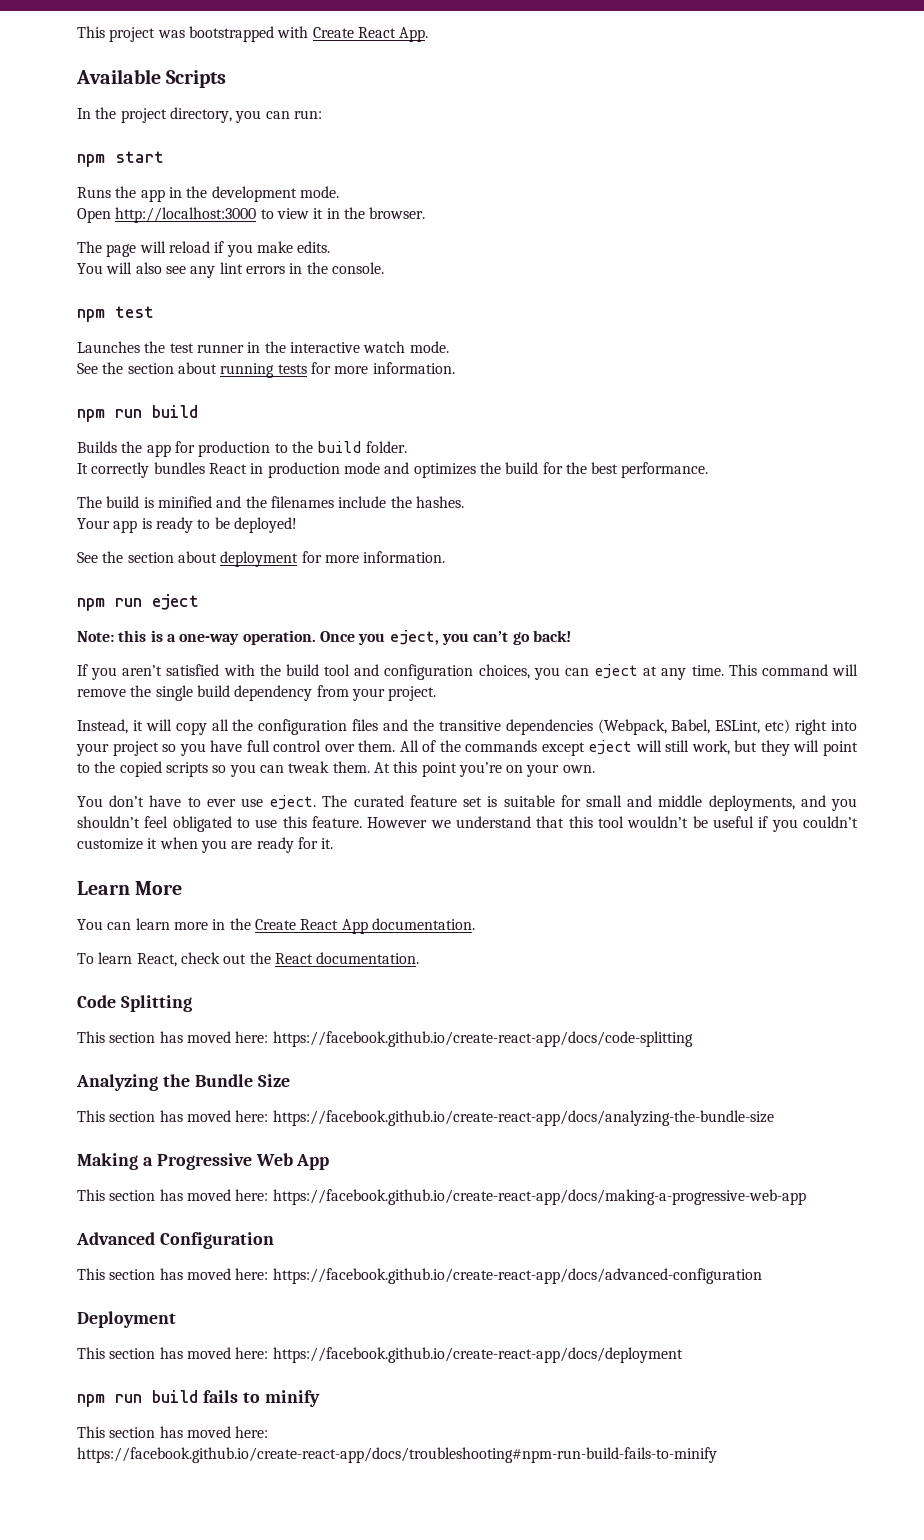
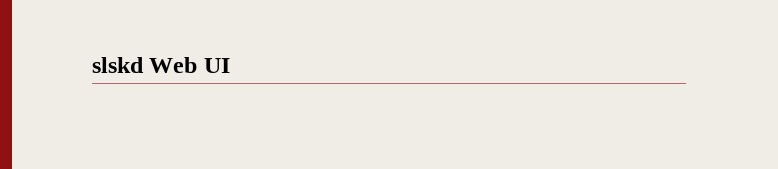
[77,26,429,42] [76,69,227,88] [77,107,322,123] [77,151,164,167] [77,186,339,202] [77,207,426,223] [77,241,331,257] [77,262,384,278] [77,306,154,322] [77,341,449,353] [77,362,455,378] [77,405,198,422] [77,441,407,457] [77,462,709,478] [77,496,464,508] [77,517,297,533] [77,551,446,567] [77,594,199,611] [77,630,571,645] [77,664,858,680] [77,685,437,701] [77,719,857,735] [76,740,858,756] [77,761,595,777] [77,795,858,811] [77,816,859,832] [77,837,334,853] [77,881,183,895] [77,918,475,934] [77,952,420,967] [77,995,192,1012] [77,1031,693,1047] [76,1074,290,1091] [77,1110,774,1126] [77,1153,330,1170] [77,1189,806,1205] [76,1232,274,1249] [77,1268,762,1284] [77,1311,176,1328] [77,1347,683,1363] [77,1390,320,1407] [77,1426,269,1438] [77,1447,717,1463] This project was bootstrapped with Create React App. // Available Scripts // In the project directory, you can run: // npm start // Runs the app in the development mode. // Open http://localhost:3000 to view it in the browser. // The page will reload if you make edits. // You will also see any lint errors in the console. // npm test // Launches the test runner in the interactive watch mode. // See the section about running tests for more information. // npm run build // Builds the app for production to the build folder. // It correctly bundles React in production mode and optimizes the build for the best performance. // The build is minified and the filenames include the hashes. // Your app is ready to be deployed! // See the section about deployment for more information. // npm run eject // Note: this is a one-way operation. Once you eject, you can’t go back! // If you aren’t satisfied with the build tool and configuration choices, you can eject at any time. This command will remove the single build dependency from your project. // Instead, it will copy all the configuration files and the transitive dependencies (Webpack, Babel, ESLint, etc) right into your project so you have full control over them. All of the commands except eject will still work, but they will point to the copied scripts so you can tweak them. At this point you’re on your own. // You don’t have to ever use eject. The curated feature set is suitable for small and middle deployments, and you shouldn’t feel obligated to use this feature. However we understand that this tool wouldn’t be useful if you couldn’t customize it when you are ready for it. // Learn More // You can learn more in the Create React App documentation. // To learn React, check out the React documentation. // Code Splitting // This section has moved here: https://facebook.github.io/create-react-app/docs/code-splitting // Analyzing the Bundle Size // This section has moved here: https://facebook.github.io/create-react-app/docs/analyzing-the-bundle-size // Making a Progressive Web App // This section has moved here: https://facebook.github.io/create-react-app/docs/making-a-progressive-web-app // Advanced Configuration // This section has moved here: https://facebook.github.io/create-react-app/docs/advanced-configuration // Deployment // This section has moved here: https://facebook.github.io/create-react-app/docs/deployment // npm run build fails to minify // This section has moved here: https://facebook.github.io/create-react-app/docs/troubleshooting#npm-run-build-fails-to-minify -> [92,57,230,73] slskd Web UI

